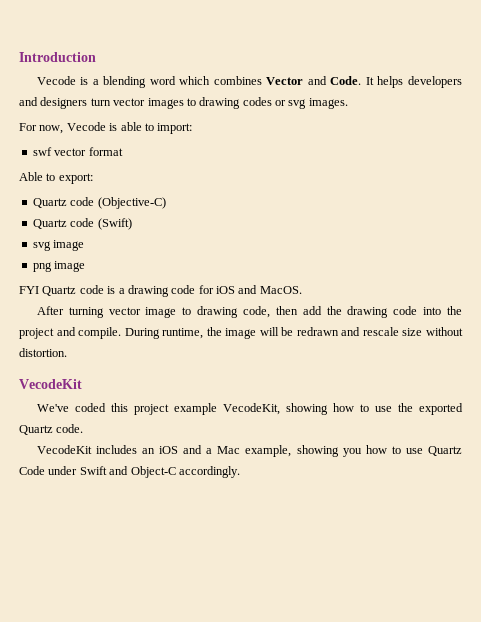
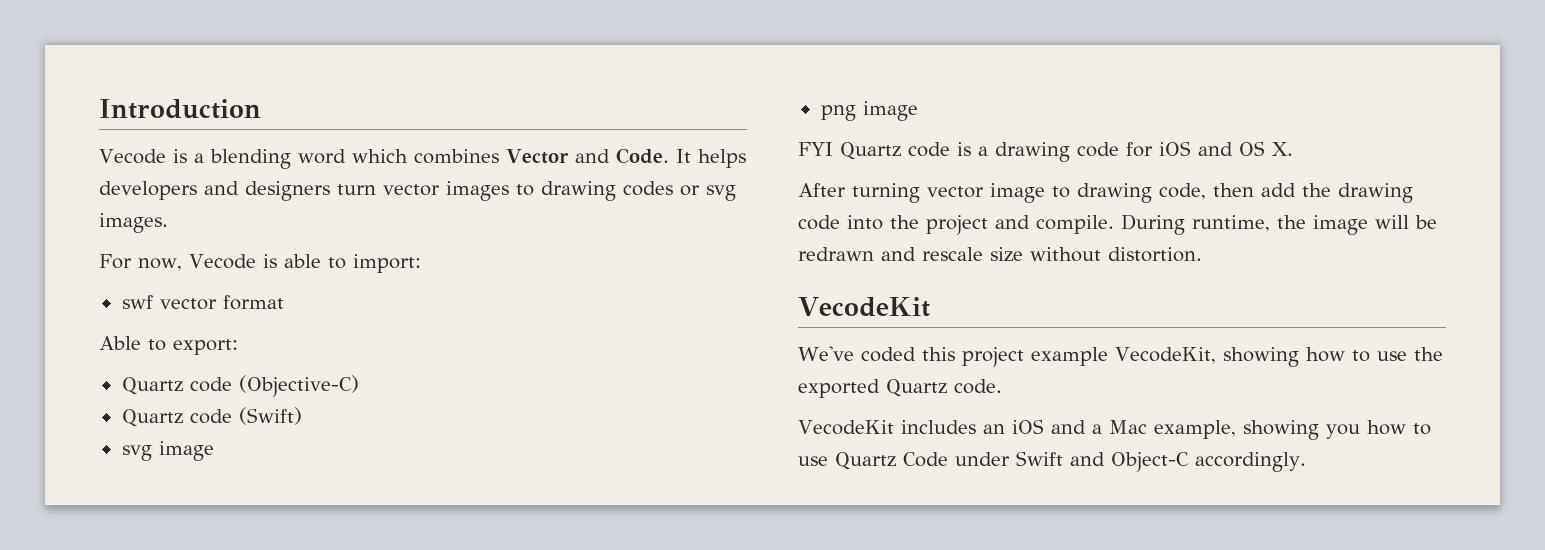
[259,286,302,294] MacOS. -> [1239,141,1293,156] OS X.

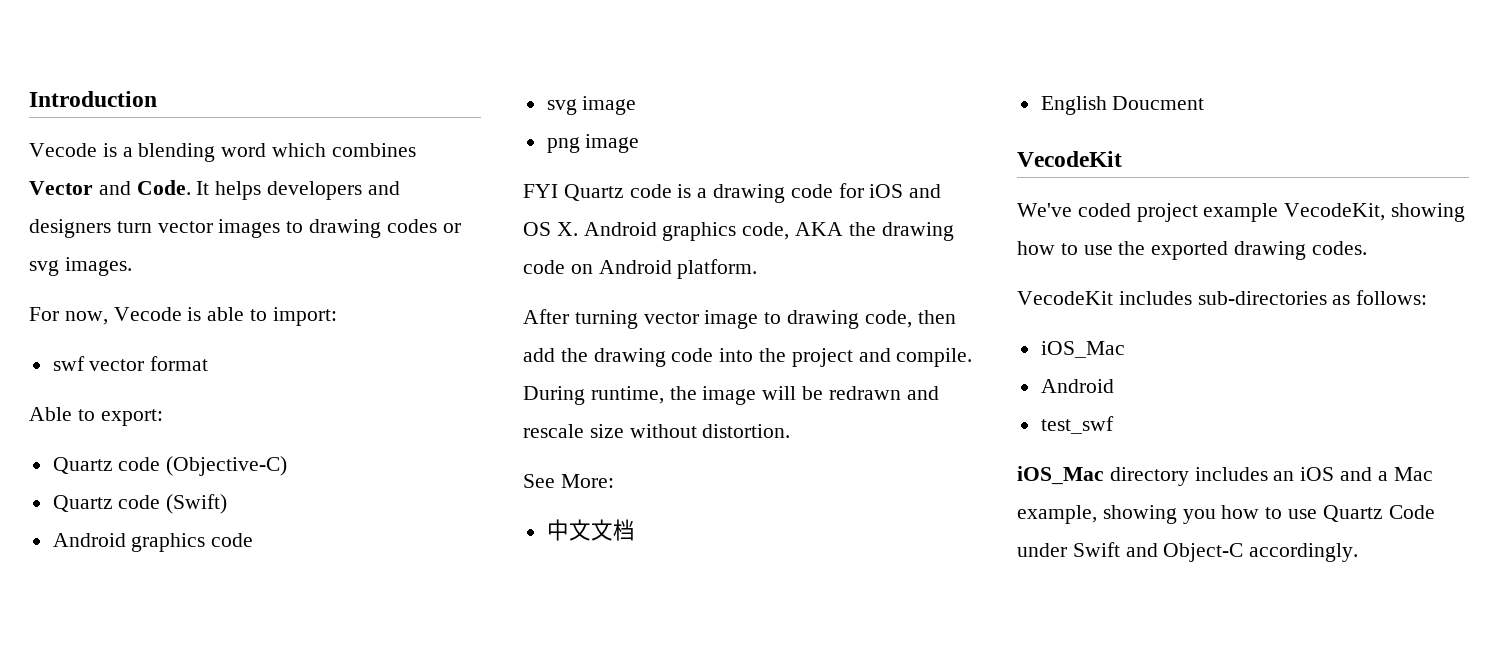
(302, 416) none -> [52,533,254,552] // Android graphics code
(1293, 149) none -> [583,222,954,241] [523,259,758,279] Android graphics code, AKA the drawing code on Android platform.
(1202, 254) none -> [523,474,614,488] [546,519,635,541] [1040,96,1205,115] // See More: // 中文文档 // English Doucment
[921,347,955,361] this -> (1131, 210) none
[886,379,1002,397] Quartz code. -> [1234,241,1367,260] drawing codes.
(976, 427) none -> [1197,290,1428,305] [1040,341,1125,358] [1040,379,1114,393] [1040,416,1114,434] [1017,466,1268,486] sub-directories as follows: // iOS_Mac // Android // test_swf // iOS_Mac directory includes

